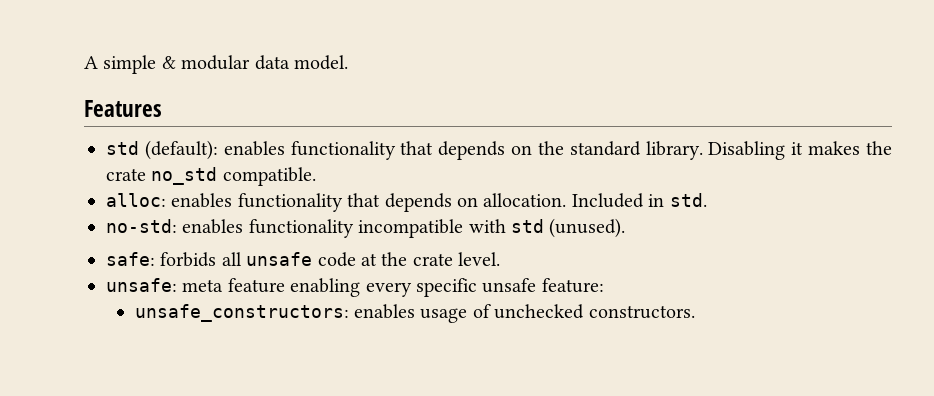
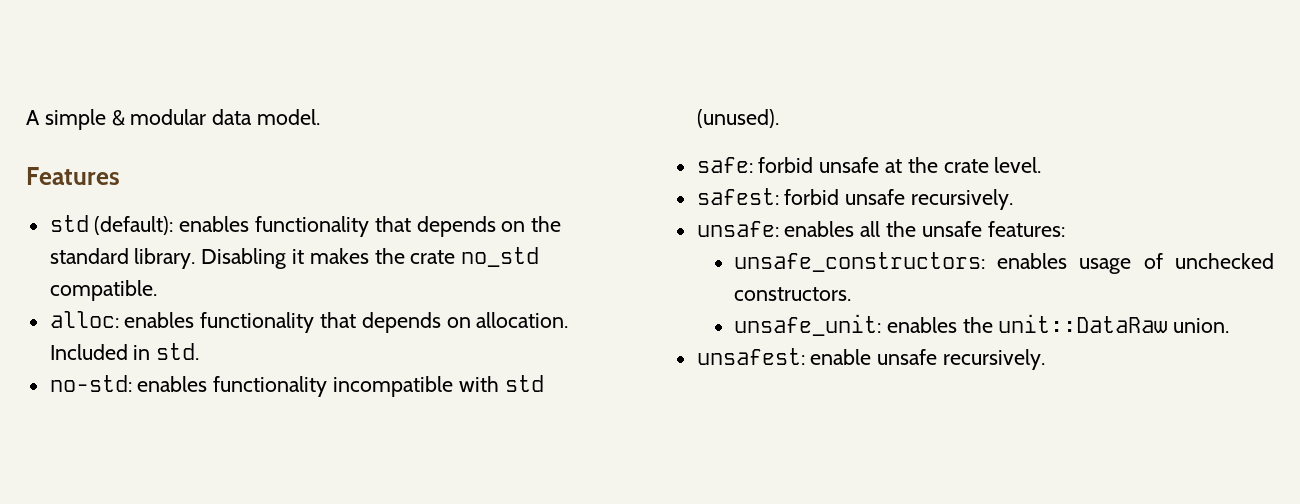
[160,252,356,267] forbids all unsafe code -> [758,157,880,173] forbid unsafe
[106,278,604,297] unsafe: meta feature enabling every specific unsafe feature: -> [696,188,1014,210] [696,221,1065,237] safest: forbid unsafe recursively. // unsafe: enables all the unsafe features:
(695, 312) none -> [733,314,1230,336] [696,348,1046,370] // unsafe_unit: enables the unit::DataRaw union. // unsafest: enable unsafe recursively.

